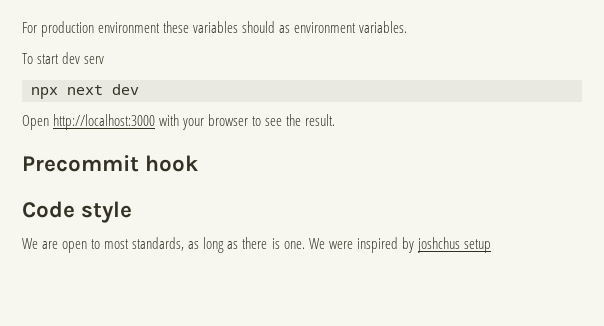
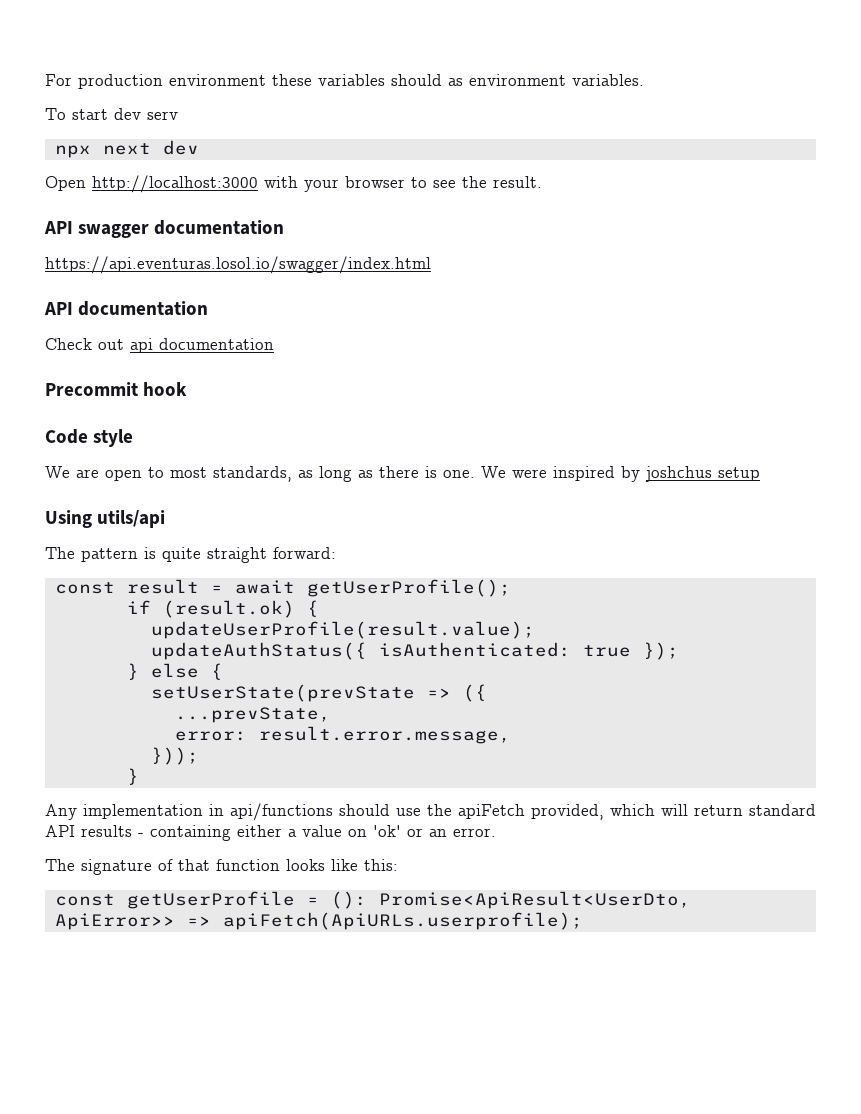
(336, 120) none -> [44,220,285,238] [45,256,431,274] [44,301,209,316] [45,338,274,353] // API swagger documentation // https://api.eventuras.losol.io/swagger/index.html // API documentation // Check out api documentation
(491, 246) none -> [45,510,166,528] [45,547,336,563] [54,579,511,597] [126,600,319,618] [150,621,535,639] [150,642,679,660] [126,663,223,680] [150,684,487,702] [174,707,331,723] [174,726,511,744] [150,747,199,765] [126,768,139,785] [45,803,816,821] [45,825,496,841] [45,859,398,875] [54,891,691,909] [54,912,583,930] // Using utils/api // The pattern is quite straight forward: // const result = await getUserProfile(); // if (result.ok) { // updateUserProfile(result.value); // updateAuthStatus({ isAuthenticated: true }); // } else { // setUserState(prevState => ({ // ...prevState, // error: result.error.message, // })); // } // Any implementation in api/functions should use the apiFetch provided, which will return standard API results - containing either a value on 'ok' or an error. // The signature of that function looks like this: // const getUserProfile = (): Promise<ApiResult<UserDto, ApiError>> => apiFetch(ApiURLs.userprofile);

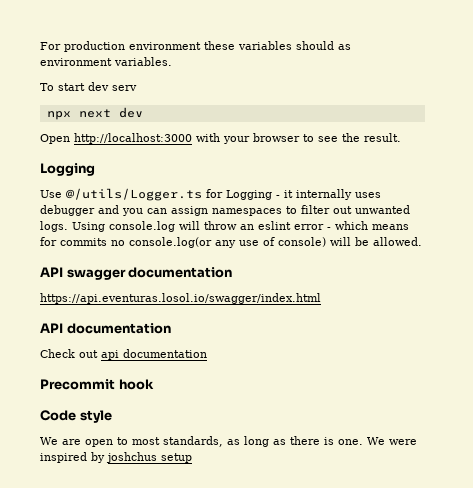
(542, 182) none -> [40,163,95,176] [40,188,381,201] [40,205,410,216] [40,221,409,232] [40,237,422,248] // Logging // Use @/utils/Logger.ts for Logging - it internally uses debugger and you can assign namespaces to filter out unwanted logs. Using console.log will throw an eslint error - which means for commits no console.log(or any use of console) will be allowed.
[45,510,166,528] [45,547,336,563] [54,579,511,597] [126,600,319,618] [150,621,535,639] [150,642,679,660] [126,663,223,680] [150,684,487,702] [174,707,331,723] [174,726,511,744] [150,747,199,765] [126,768,139,785] [45,803,816,821] [45,825,496,841] [45,859,398,875] [54,891,691,909] [54,912,583,930] // Using utils/api // The pattern is quite straight forward: // const result = await getUserProfile(); // if (result.ok) { // updateUserProfile(result.value); // updateAuthStatus({ isAuthenticated: true }); // } else { // setUserState(prevState => ({ // ...prevState, // error: result.error.message, // })); // } // Any implementation in api/functions should use the apiFetch provided, which will return standard API results - containing either a value on 'ok' or an error. // The signature of that function looks like this: // const getUserProfile = (): Promise<ApiResult<UserDto, ApiError>> => apiFetch(ApiURLs.userprofile); -> (192, 458) none

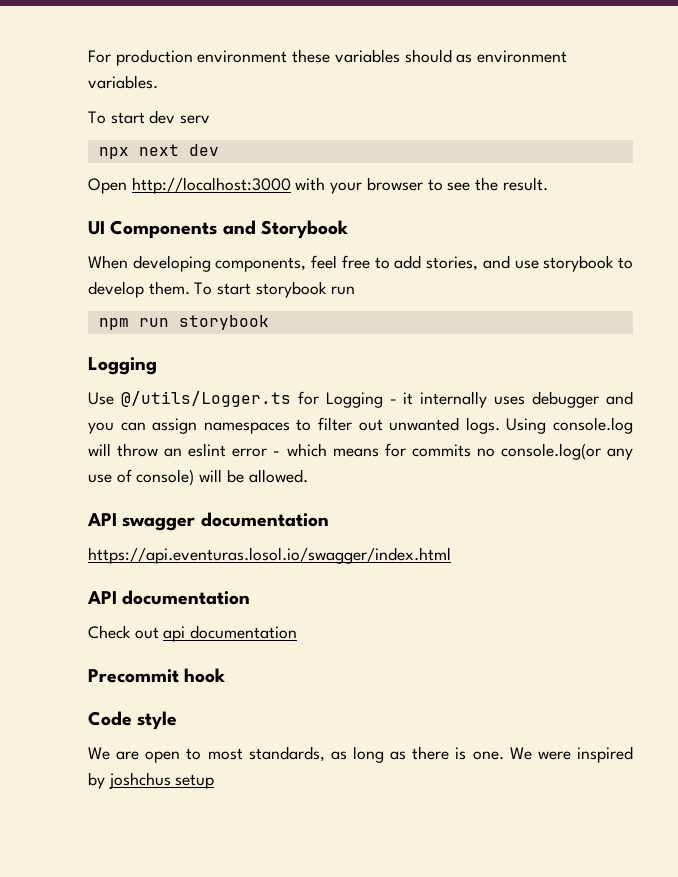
(401, 137) none -> [88,220,348,239] [88,255,634,272] [88,281,355,298] [98,315,269,330] // UI Components and Storybook // When developing components, feel free to add stories, and use storybook to develop them. To start storybook run // npm run storybook

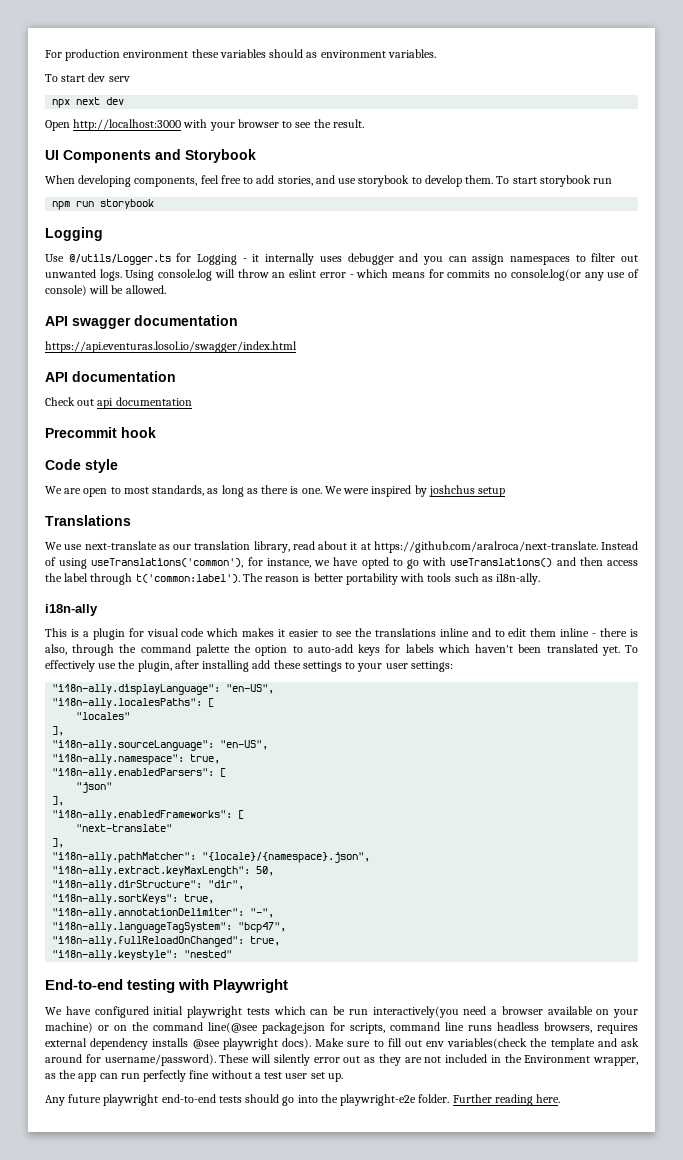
(215, 781) none -> [45,515,131,526] [45,541,638,553] [45,557,638,569] [45,573,541,585] [45,604,98,616] [45,628,639,640] [45,644,638,656] [45,660,453,672] [52,684,275,695] [52,698,215,708] [76,712,131,720] [52,726,65,736] [52,740,269,751] [52,754,221,765] [52,768,227,778] [76,782,113,793] [52,796,65,806] [52,810,245,820] [76,824,173,832] [52,838,65,848] [52,852,371,863] [52,866,275,877] [52,880,245,890] [52,894,215,904] [52,908,275,918] [52,922,287,933] [52,936,281,947] [52,950,233,960] [45,979,289,993] [45,1006,638,1018] [45,1022,638,1034] [45,1038,639,1050] [45,1054,638,1066] [45,1070,343,1082] [45,1094,561,1106] // Translations // We use next-translate as our translation library, read about it at https://github.com/aralroca/next-translate. Instead of using useTranslations('common'), for instance, we have opted to go with useTranslations() and then access the label through t('common:label'). The reason is better portability with tools such as i18n-ally. // i18n-ally // This is a plugin for visual code which makes it easier to see the translations inline and to edit them inline - there is also, through the command palette the option to auto-add keys for labels which haven't been translated yet. To effectively use the plugin, after installing add these settings to your user settings: // "i18n-ally.displayLanguage": "en-US", // "i18n-ally.localesPaths": [ // "locales" // ], // "i18n-ally.sourceLanguage": "en-US", // "i18n-ally.namespace": true, // "i18n-ally.enabledParsers": [ // "json" // ], // "i18n-ally.enabledFrameworks": [ // "next-translate" // ], // "i18n-ally.pathMatcher": "{locale}/{namespace}.json", // "i18n-ally.extract.keyMaxLength": 50, // "i18n-ally.dirStructure": "dir", // "i18n-ally.sortKeys": true, // "i18n-ally.annotationDelimiter": "-", // "i18n-ally.languageTagSystem": "bcp47", // "i18n-ally.fullReloadOnChanged": true, // "i18n-ally.keystyle": "nested" // End-to-end testing with Playwright // We have configured initial playwright tests which can be run interactively(you need a browser available on your machine) or on the command line(@see package.json for scripts, command line runs headless browsers, requires external dependency installs @see playwright docs). Make sure to fill out env variables(check the template and ask around for username/password). These will silently error out as they are not included in the Environment wrapper, as the app can run perfectly fine without a test user set up. // Any future playwright end-to-end tests should go into the playwright-e2e folder. Further reading here.

